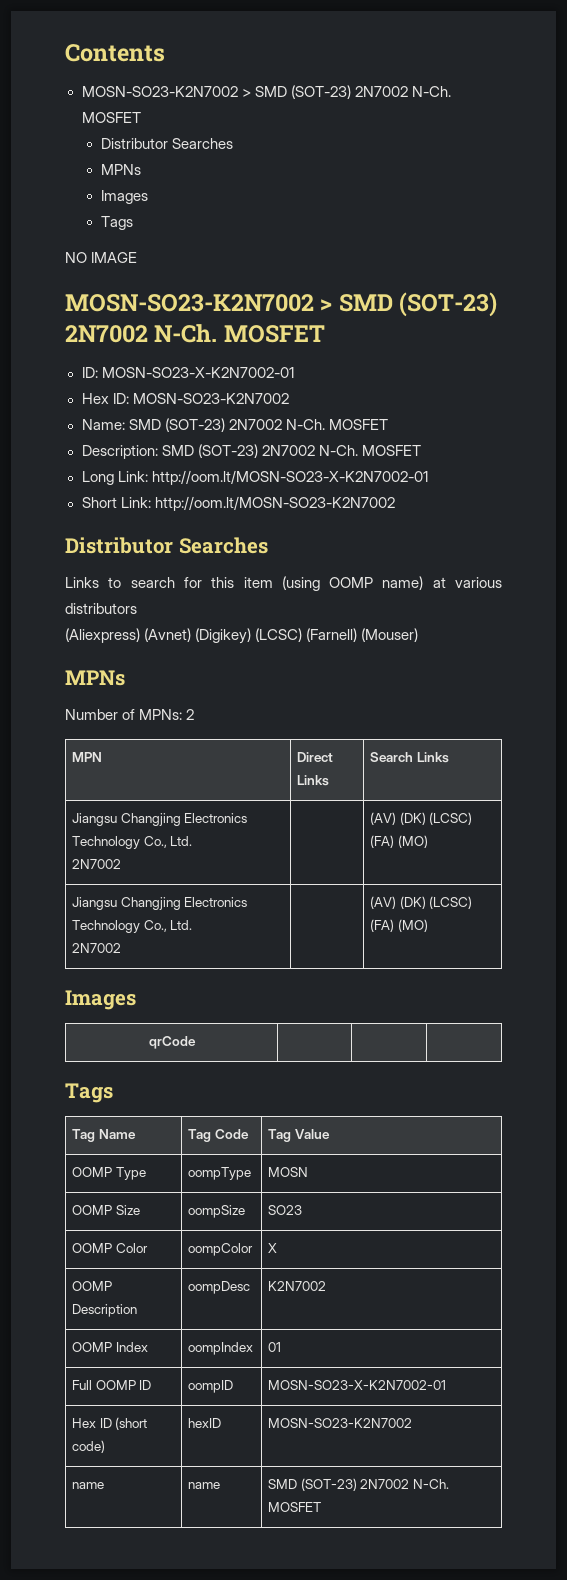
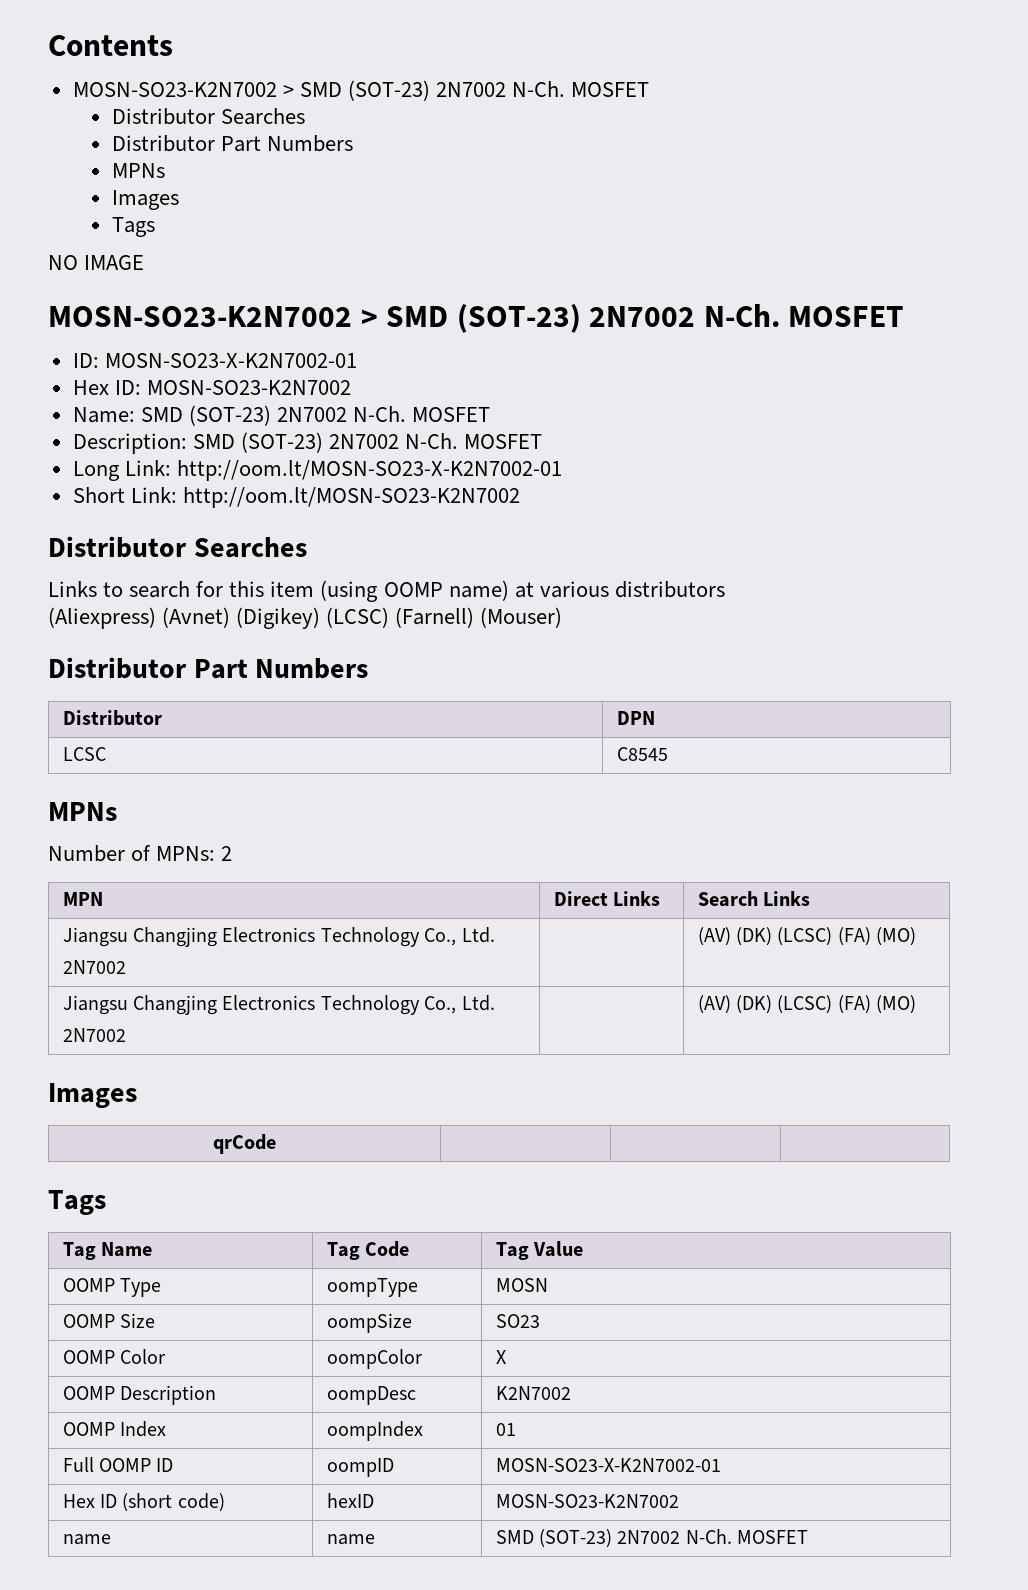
(233, 143) none -> [111,135,354,152] // Distributor Part Numbers
(419, 635) none -> [48,657,369,679] [62,710,162,726] [616,711,655,725] [62,747,106,761] [616,747,668,761] // Distributor Part Numbers // Distributor | DPN // LCSC | C8545

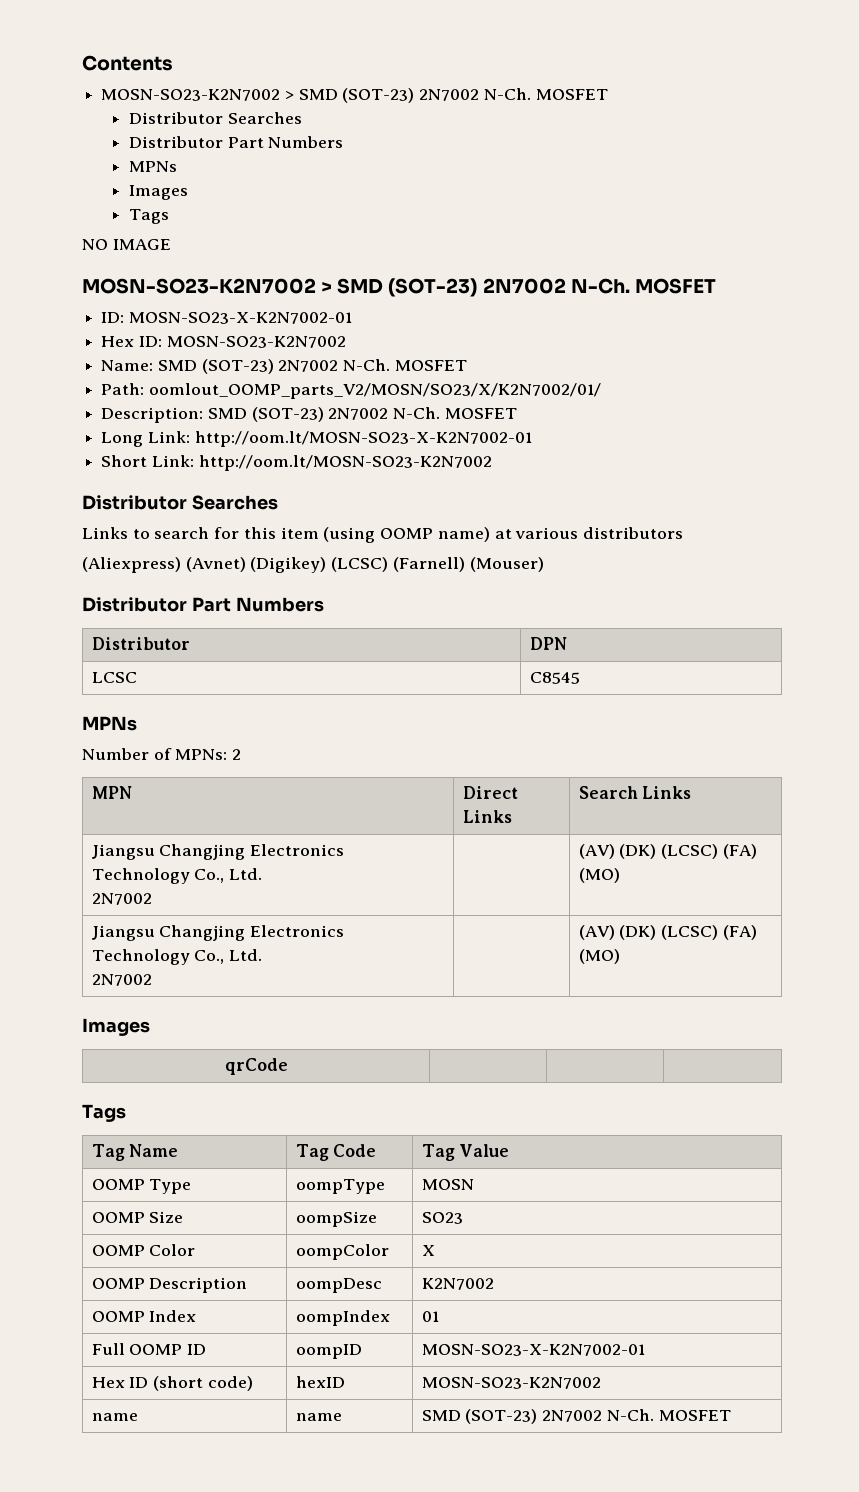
(491, 414) none -> [101,383,601,399] // Path: oomlout_OOMP_parts_V2/MOSN/SO23/X/K2N7002/01/

